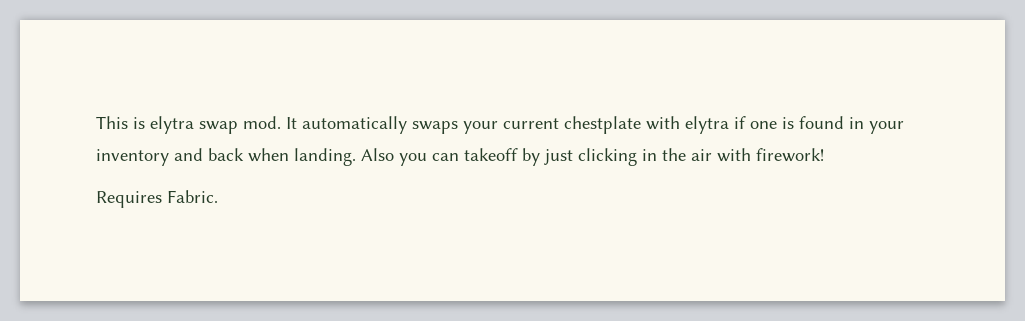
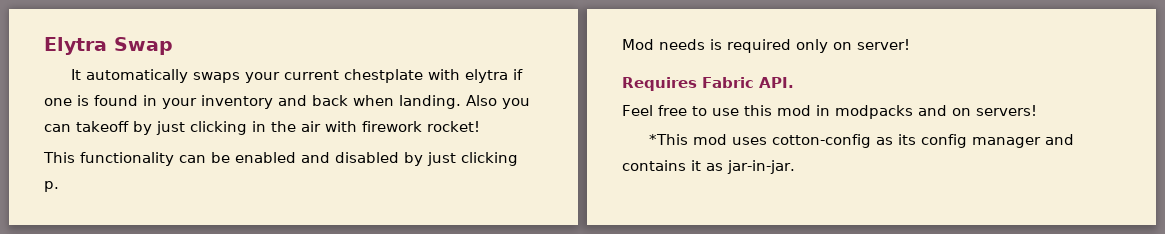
[96,116,281,134] This is elytra swap mod. -> [44,37,173,55] Elytra Swap //
[756,148,824,162] [96,190,218,208] firework! // Requires Fabric. -> [362,121,480,132] [43,152,518,166] [44,181,59,192] [622,39,910,53] [622,77,794,91] [622,105,1037,119] [649,134,1075,148] [622,160,795,174] firework rocket! // This functionality can be enabled and disabled by just clicking p. // Mod needs is required only on server! // Requires Fabric API. // Feel free to use this mod in modpacks and on servers! // *This mod uses cotton-config as its config manager and contains it as jar-in-jar.

